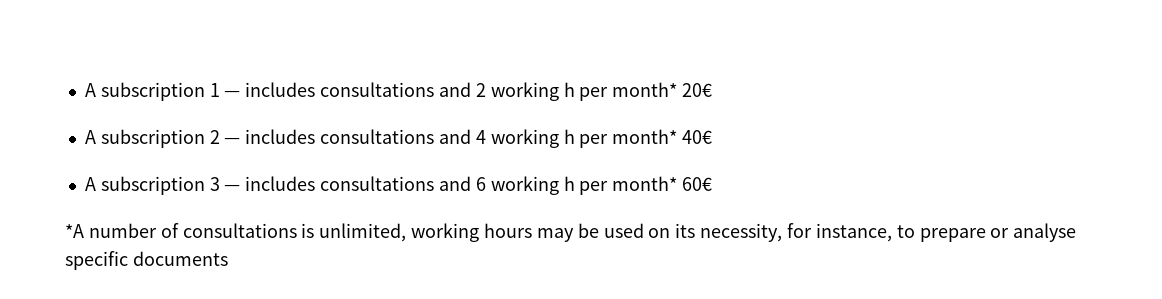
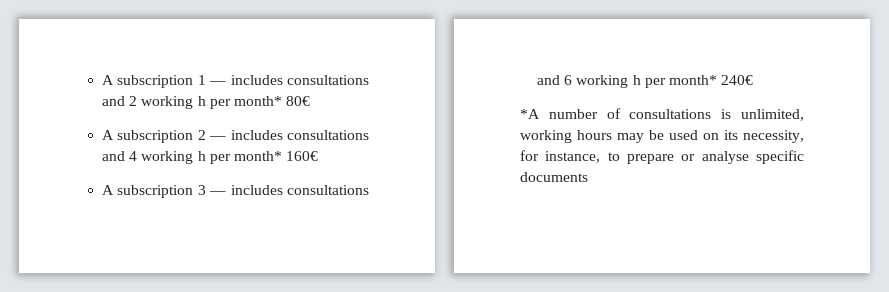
[682,83,713,97] 20€ -> [286,96,311,106] 80€
[682,130,713,144] 40€ -> [286,151,319,161] 160€
[682,177,713,191] 60€ -> [721,75,754,85] 240€

